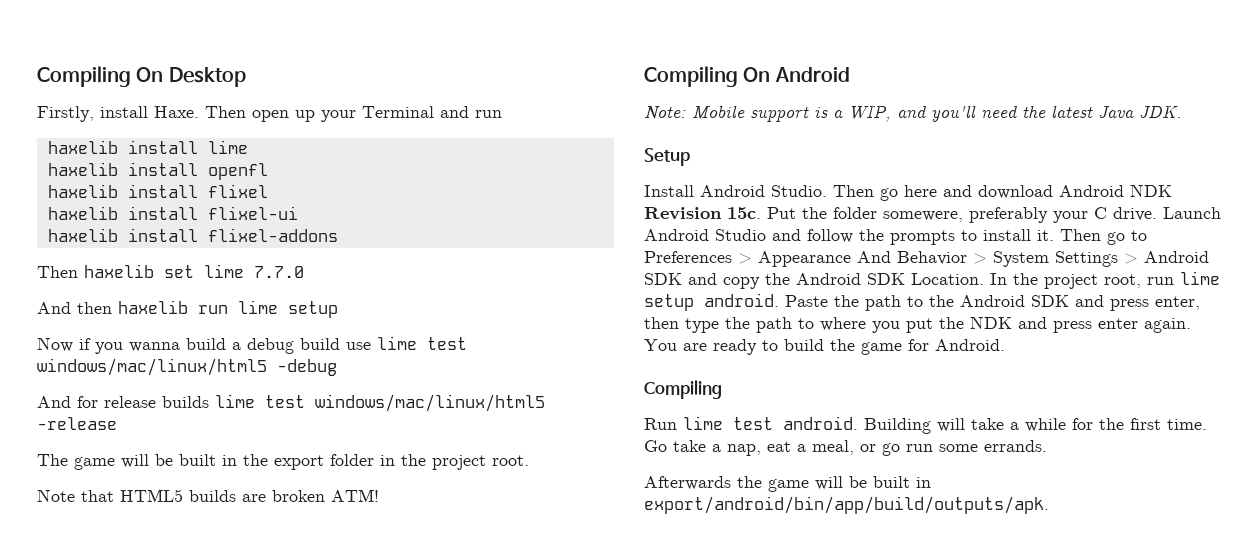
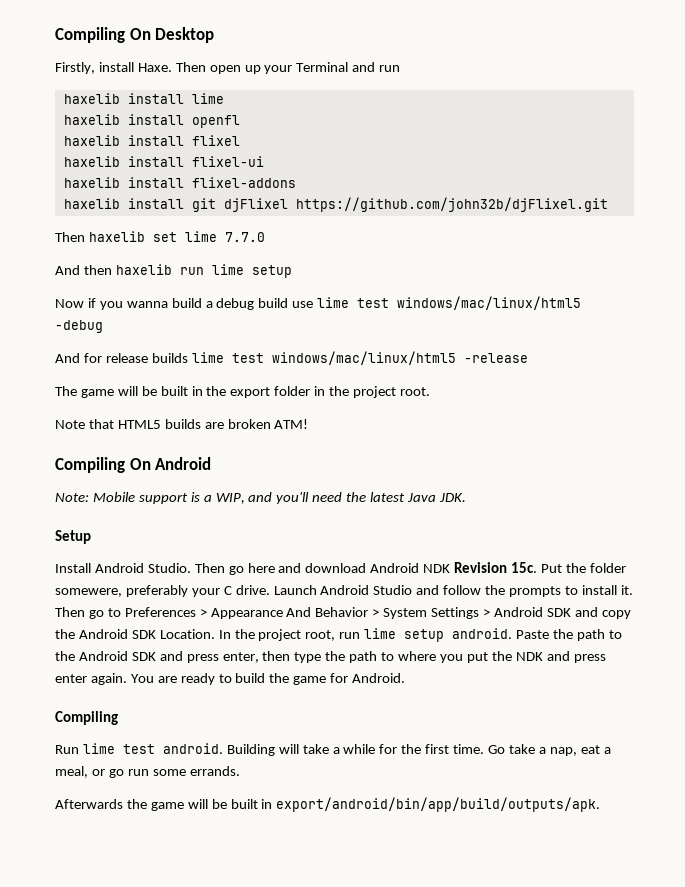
(338, 235) none -> [63,197,608,212] // haxelib install git djFlixel https://github.com/john32b/djFlixel.git

